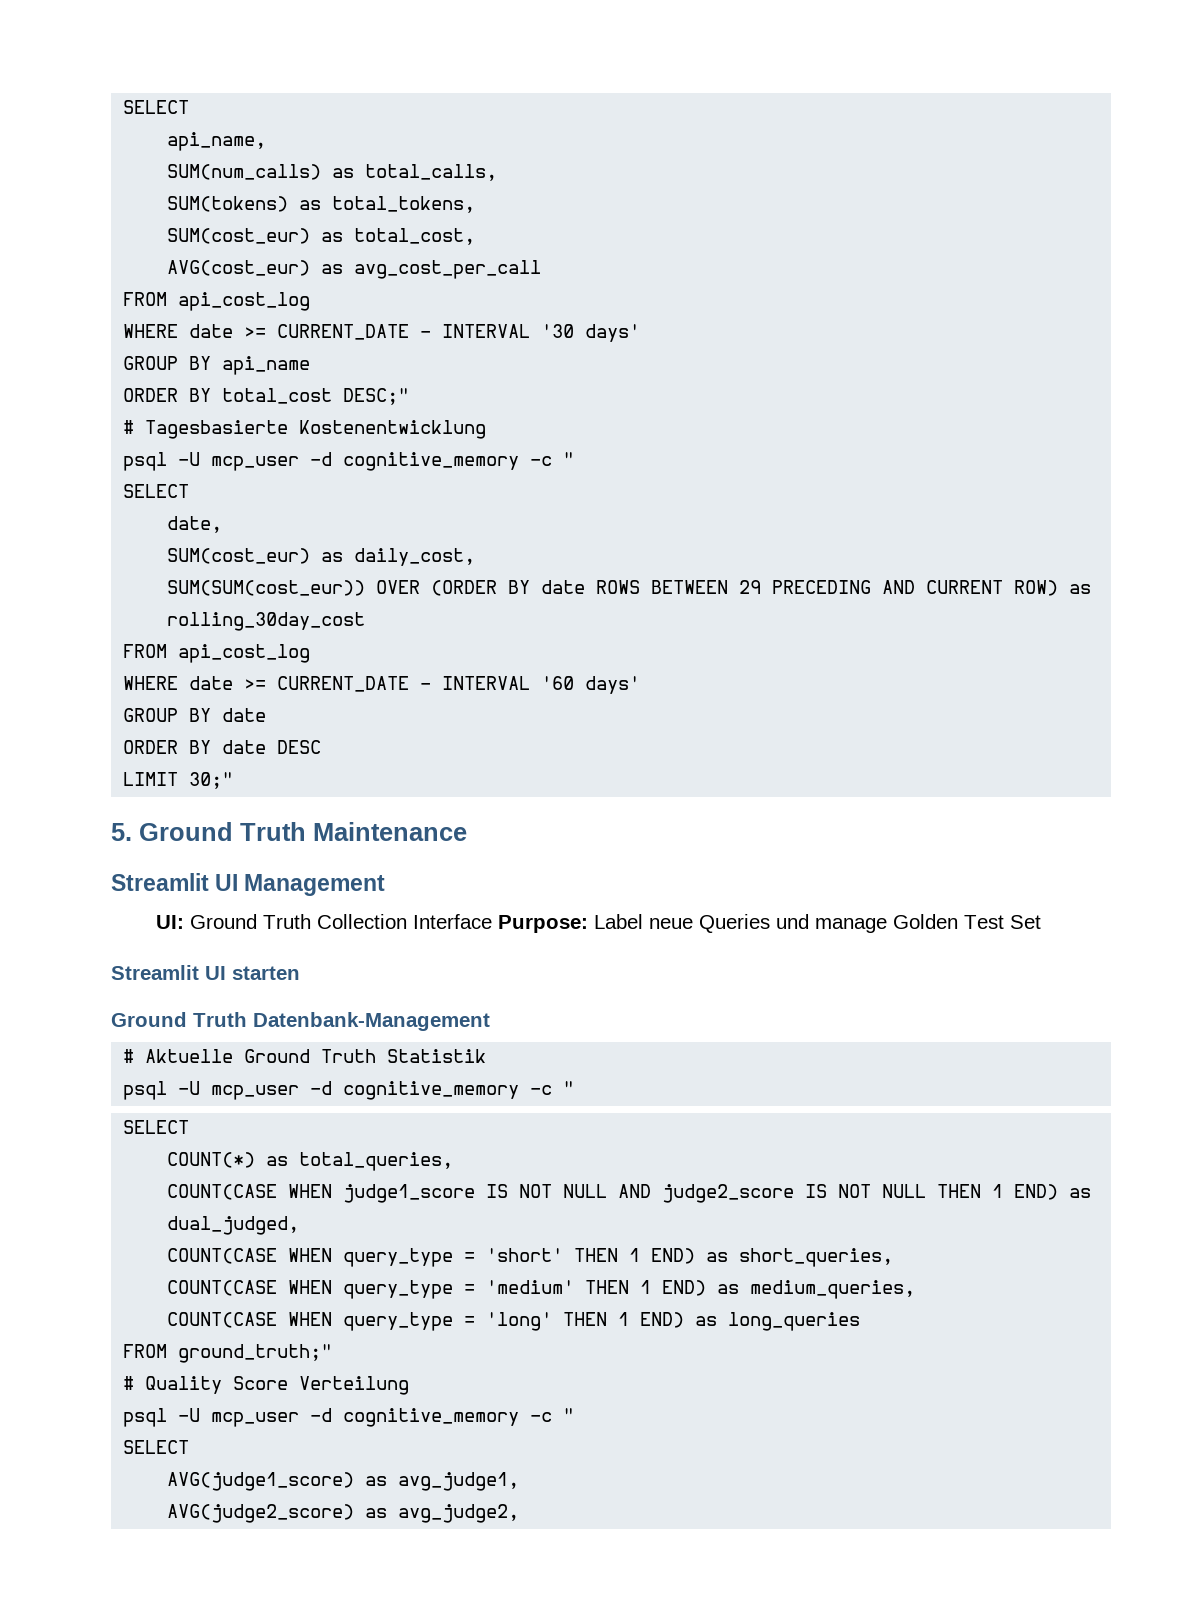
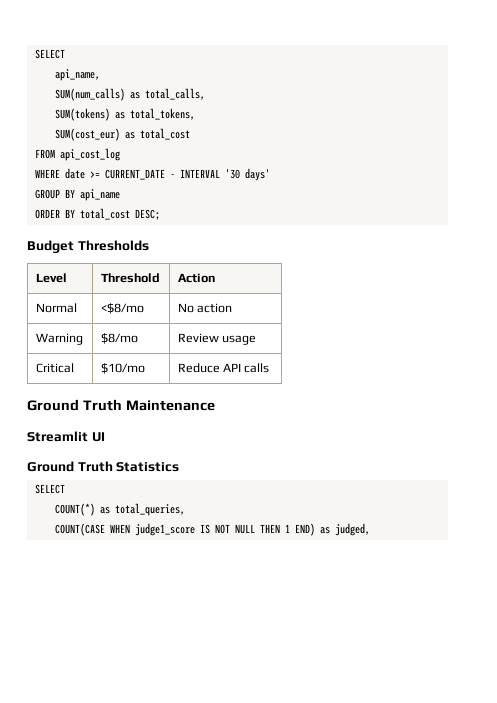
[354,228,476,245] [167,260,542,279] total_cost, // AVG(cost_eur) as avg_cost_per_call -> [139,128,190,140] total_cost
[343,388,410,405] [123,420,487,439] [123,452,575,471] [123,484,190,498] [167,516,223,533] [167,548,476,566] [167,580,1092,596] [167,612,366,631] [123,644,311,663] [123,676,641,694] [123,708,267,722] [123,740,322,754] [123,772,234,789] [111,823,132,841] DESC;" // # Tagesbasierte Kostenentwicklung // psql -U mcp_user -d cognitive_memory -c " // SELECT // date, // SUM(cost_eur) as daily_cost, // SUM(SUM(cost_eur)) OVER (ORDER BY date ROWS BETWEEN 29 PRECEDING AND CURRENT ROW) as rolling_30day_cost // FROM api_cost_log // WHERE date >= CURRENT_DATE - INTERVAL '60 days' // GROUP BY date // ORDER BY date DESC // LIMIT 30;" // 5. -> [134,209,160,220] [27,240,149,253] [35,273,67,283] [100,273,160,283] [177,273,215,283] [35,303,77,313] [100,303,144,314] [177,303,232,313] [35,333,83,345] [100,333,138,344] [177,333,256,345] [35,363,74,373] [100,363,145,374] [177,363,270,373] DESC; // Budget Thresholds // Level | Threshold | Action // Normal | <$8/mo | No action // Warning | $8/mo | Review usage // Critical | $10/mo | Reduce API calls //
[244,874,386,896] [156,914,1042,933] [111,965,300,980] [111,1012,490,1031] [123,1049,487,1063] [123,1081,575,1100] Management // UI: Ground Truth Collection Interface Purpose: Label neue Queries und manage Golden Test Set // Streamlit UI starten // Ground Truth Datenbank-Management // # Aktuelle Ground Truth Statistik // psql -U mcp_user -d cognitive_memory -c " -> [27,461,180,472] // Ground Truth Statistics
[618,1184,1092,1203] [167,1216,300,1235] [167,1248,894,1267] [167,1280,916,1299] [167,1312,861,1331] [123,1344,333,1363] [123,1376,410,1395] [123,1408,575,1427] [123,1440,190,1454] [167,1472,520,1491] [167,1504,520,1523] AND judge2_score IS NOT NULL THEN 1 END) as dual_judged, // COUNT(CASE WHEN query_type = 'short' THEN 1 END) as short_queries, // COUNT(CASE WHEN query_type = 'medium' THEN 1 END) as medium_queries, // COUNT(CASE WHEN query_type = 'long' THEN 1 END) as long_queries // FROM ground_truth;" // # Quality Score Verteilung // psql -U mcp_user -d cognitive_memory -c " // SELECT // AVG(judge1_score) as avg_judge1, // AVG(judge2_score) as avg_judge2, -> [259,523,370,536] THEN 1 END) as judged,

